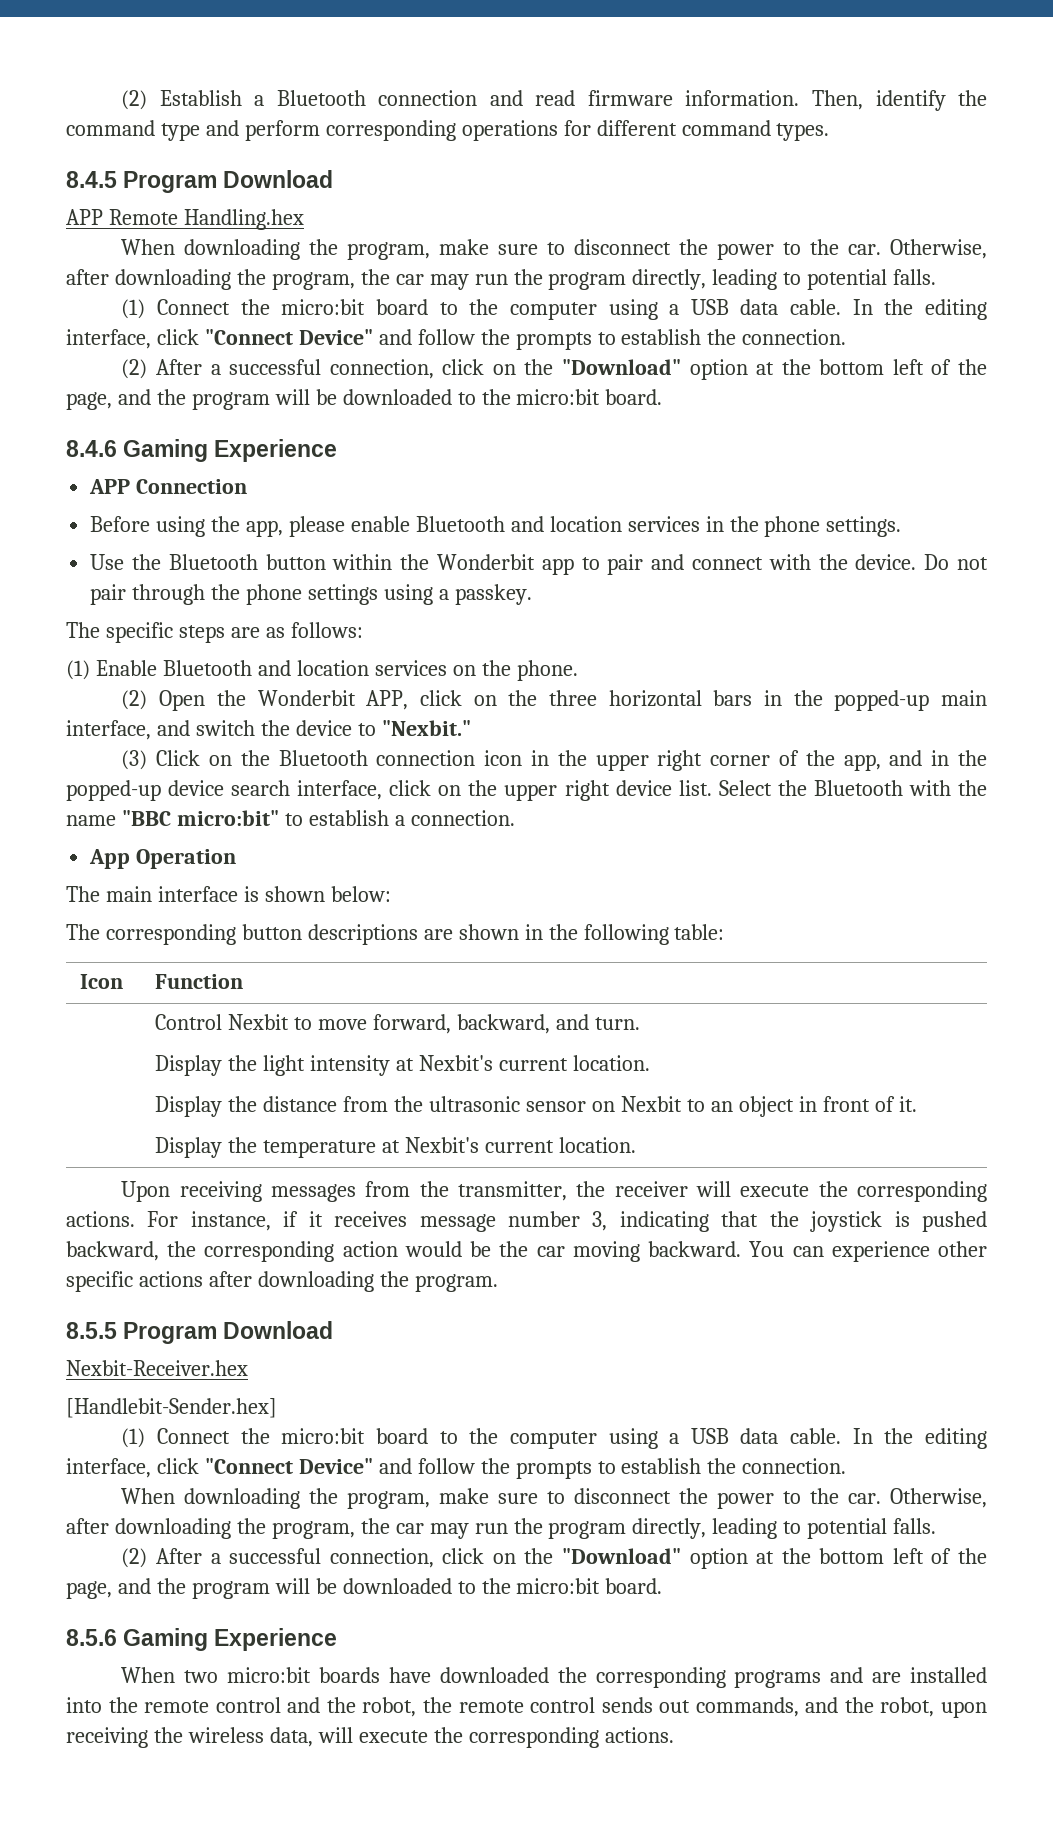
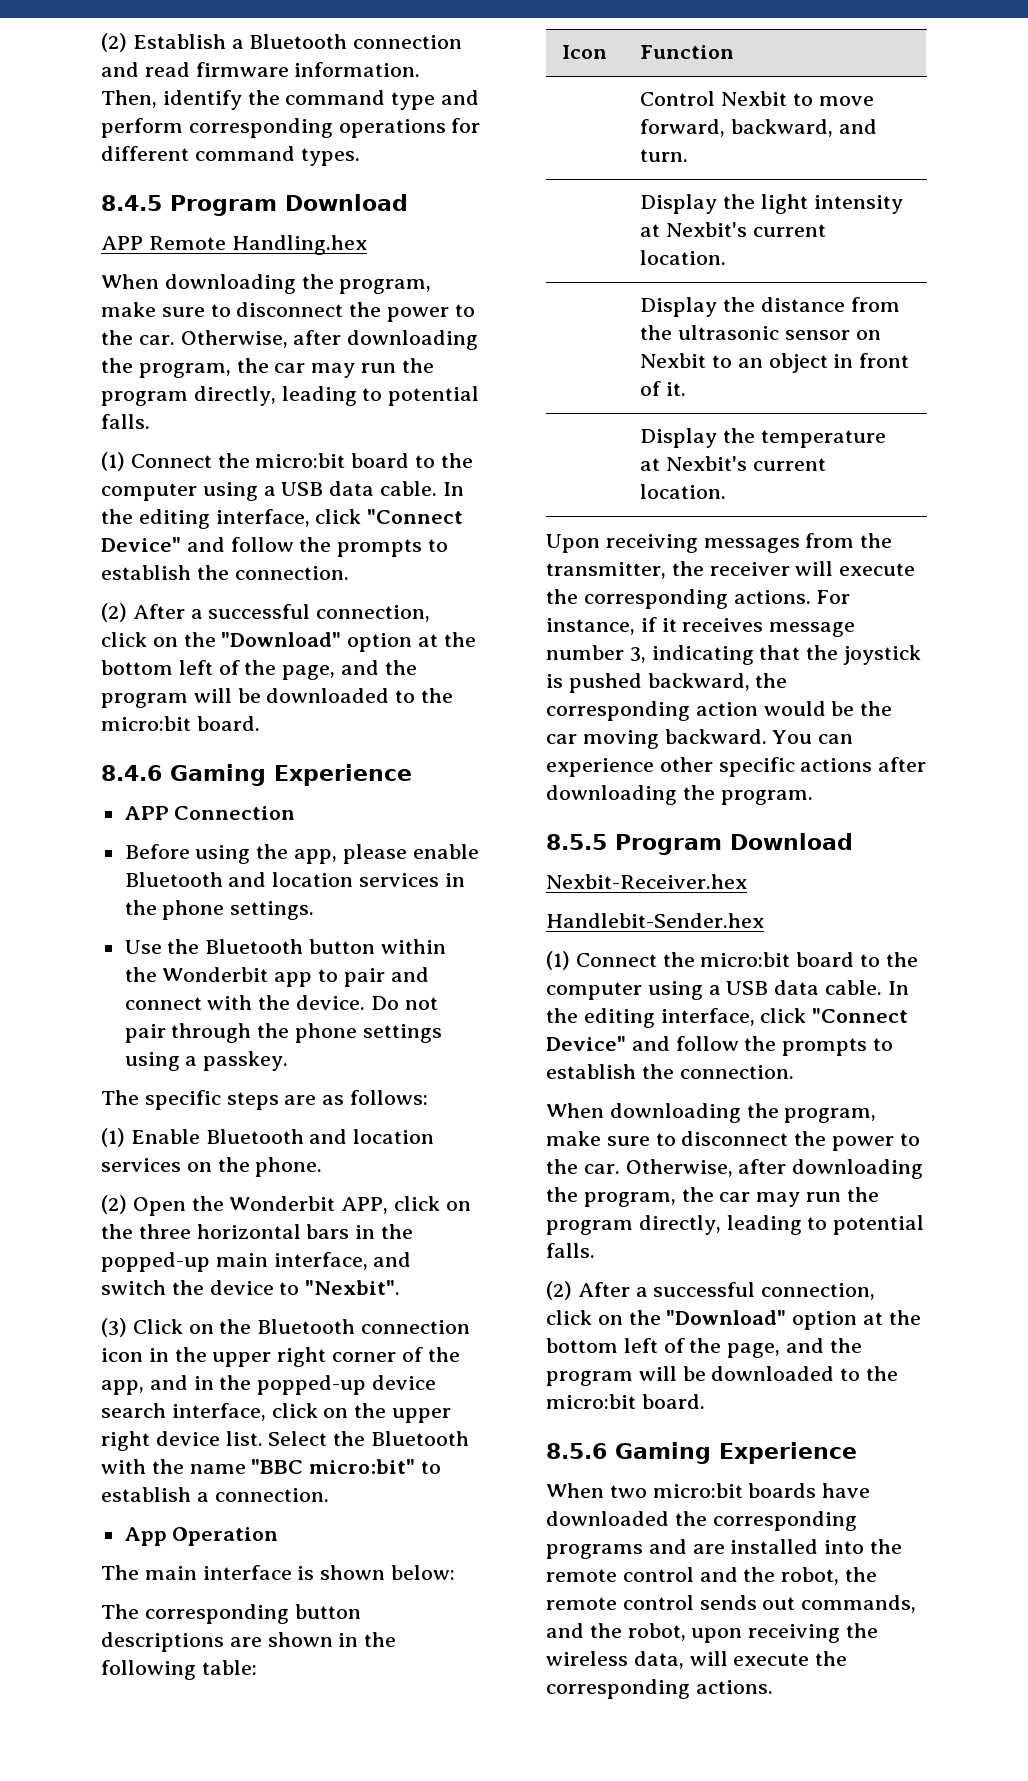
[381,720,471,736] "Nexbit." -> [305,1280,401,1295] "Nexbit".
[66,1398,277,1418] [Handlebit-Sender.hex] -> [546,913,764,928] Handlebit-Sender.hex

